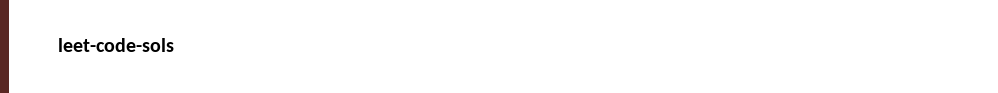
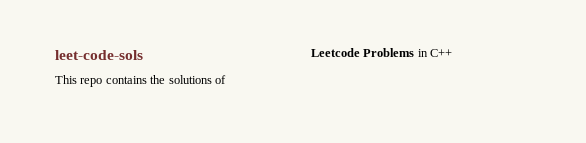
(174, 45) none -> [55,75,226,87] [311,48,453,57] // This repo contains the solutions of Leetcode Problems in C++

